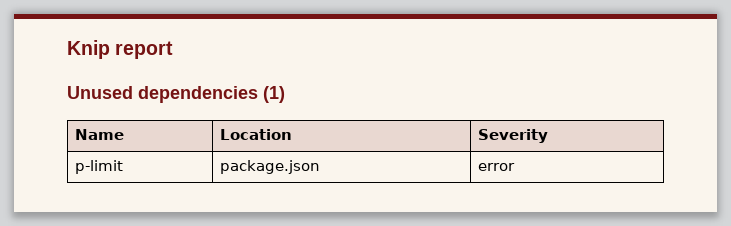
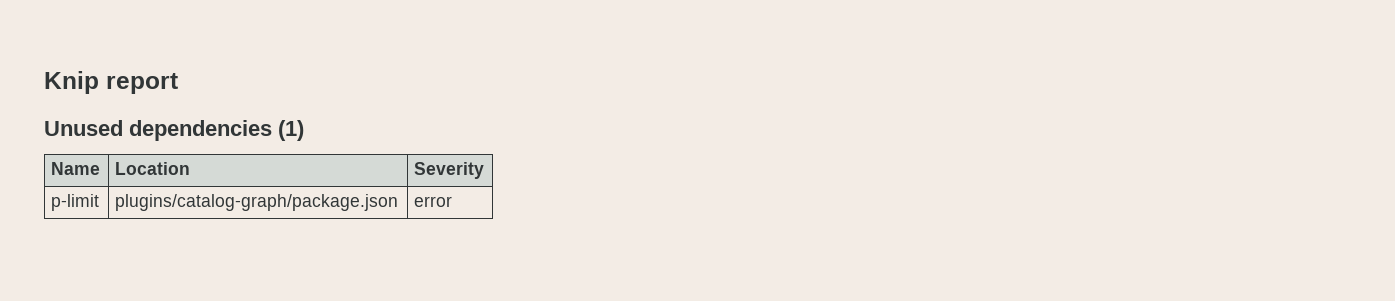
[220,160,321,174] package.json -> [115,194,399,211] plugins/catalog-graph/package.json

